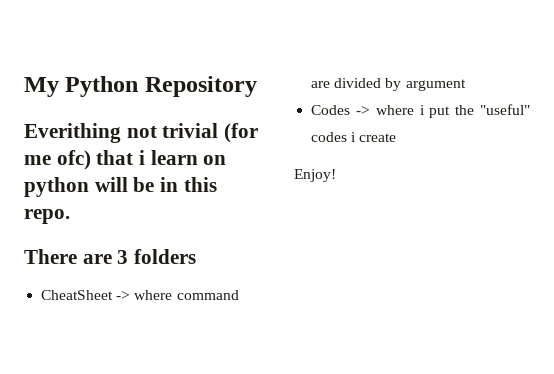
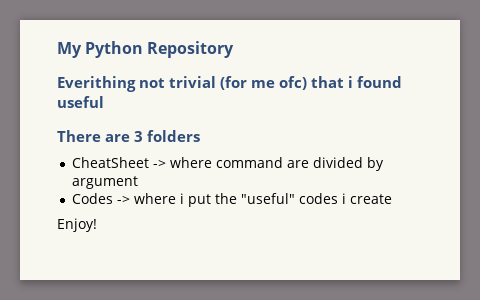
[150,150,227,165] [24,177,217,197] [24,209,70,224] learn on python will be in this repo. -> [357,76,403,88] [57,96,104,108] found useful

